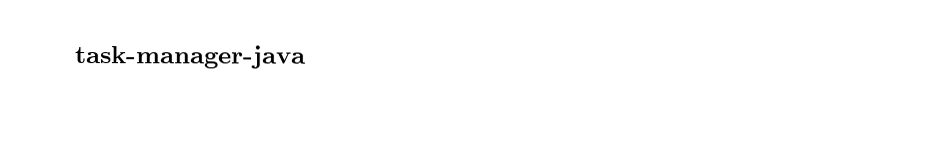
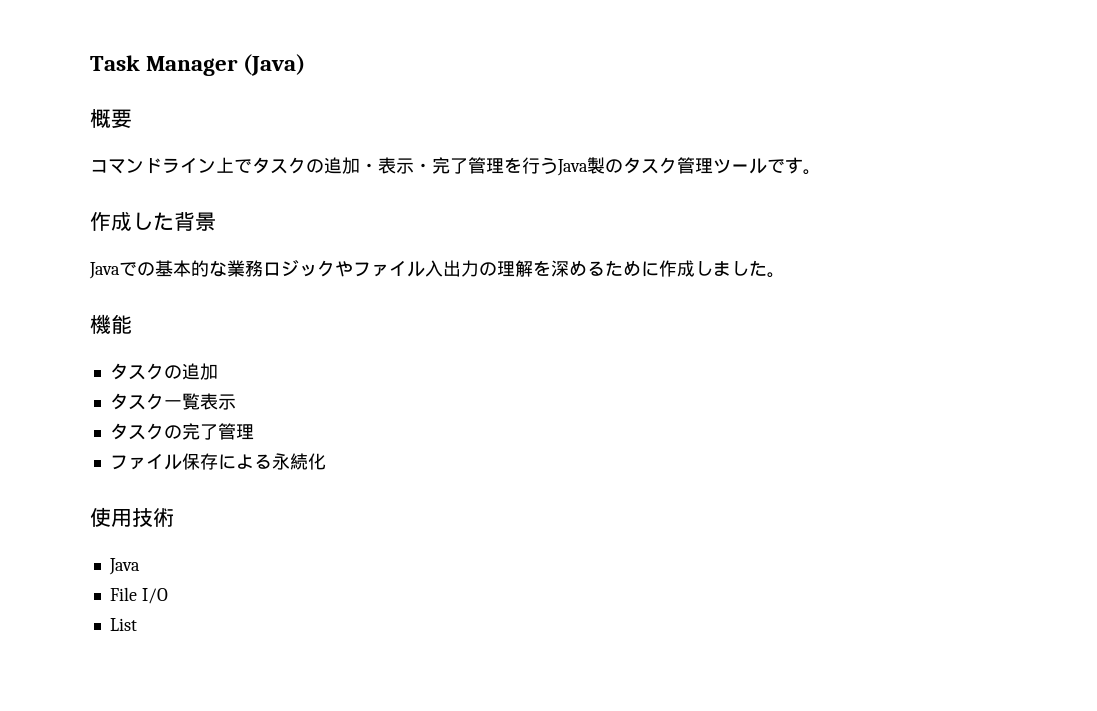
[75,45,306,69] task-manager-java -> [90,54,306,76] [90,109,132,128] [90,157,821,176] [90,212,216,231] [89,260,785,279] [90,314,132,334] [109,363,218,380] [109,393,236,410] [109,423,254,440] [109,453,326,470] [90,507,174,527] [108,558,140,575] [109,587,168,604] [109,618,137,631] Task Manager (Java) // 概要 // コマンドライン上でタスクの追加・表示・完了管理を行うJava製のタスク管理ツールです。 // 作成した背景 // Javaでの基本的な業務ロジックやファイル入出力の理解を深めるために作成しました。 // 機能 // タスクの追加 // タスク一覧表示 // タスクの完了管理 // ファイル保存による永続化 // 使用技術 // Java // File I/O // List

